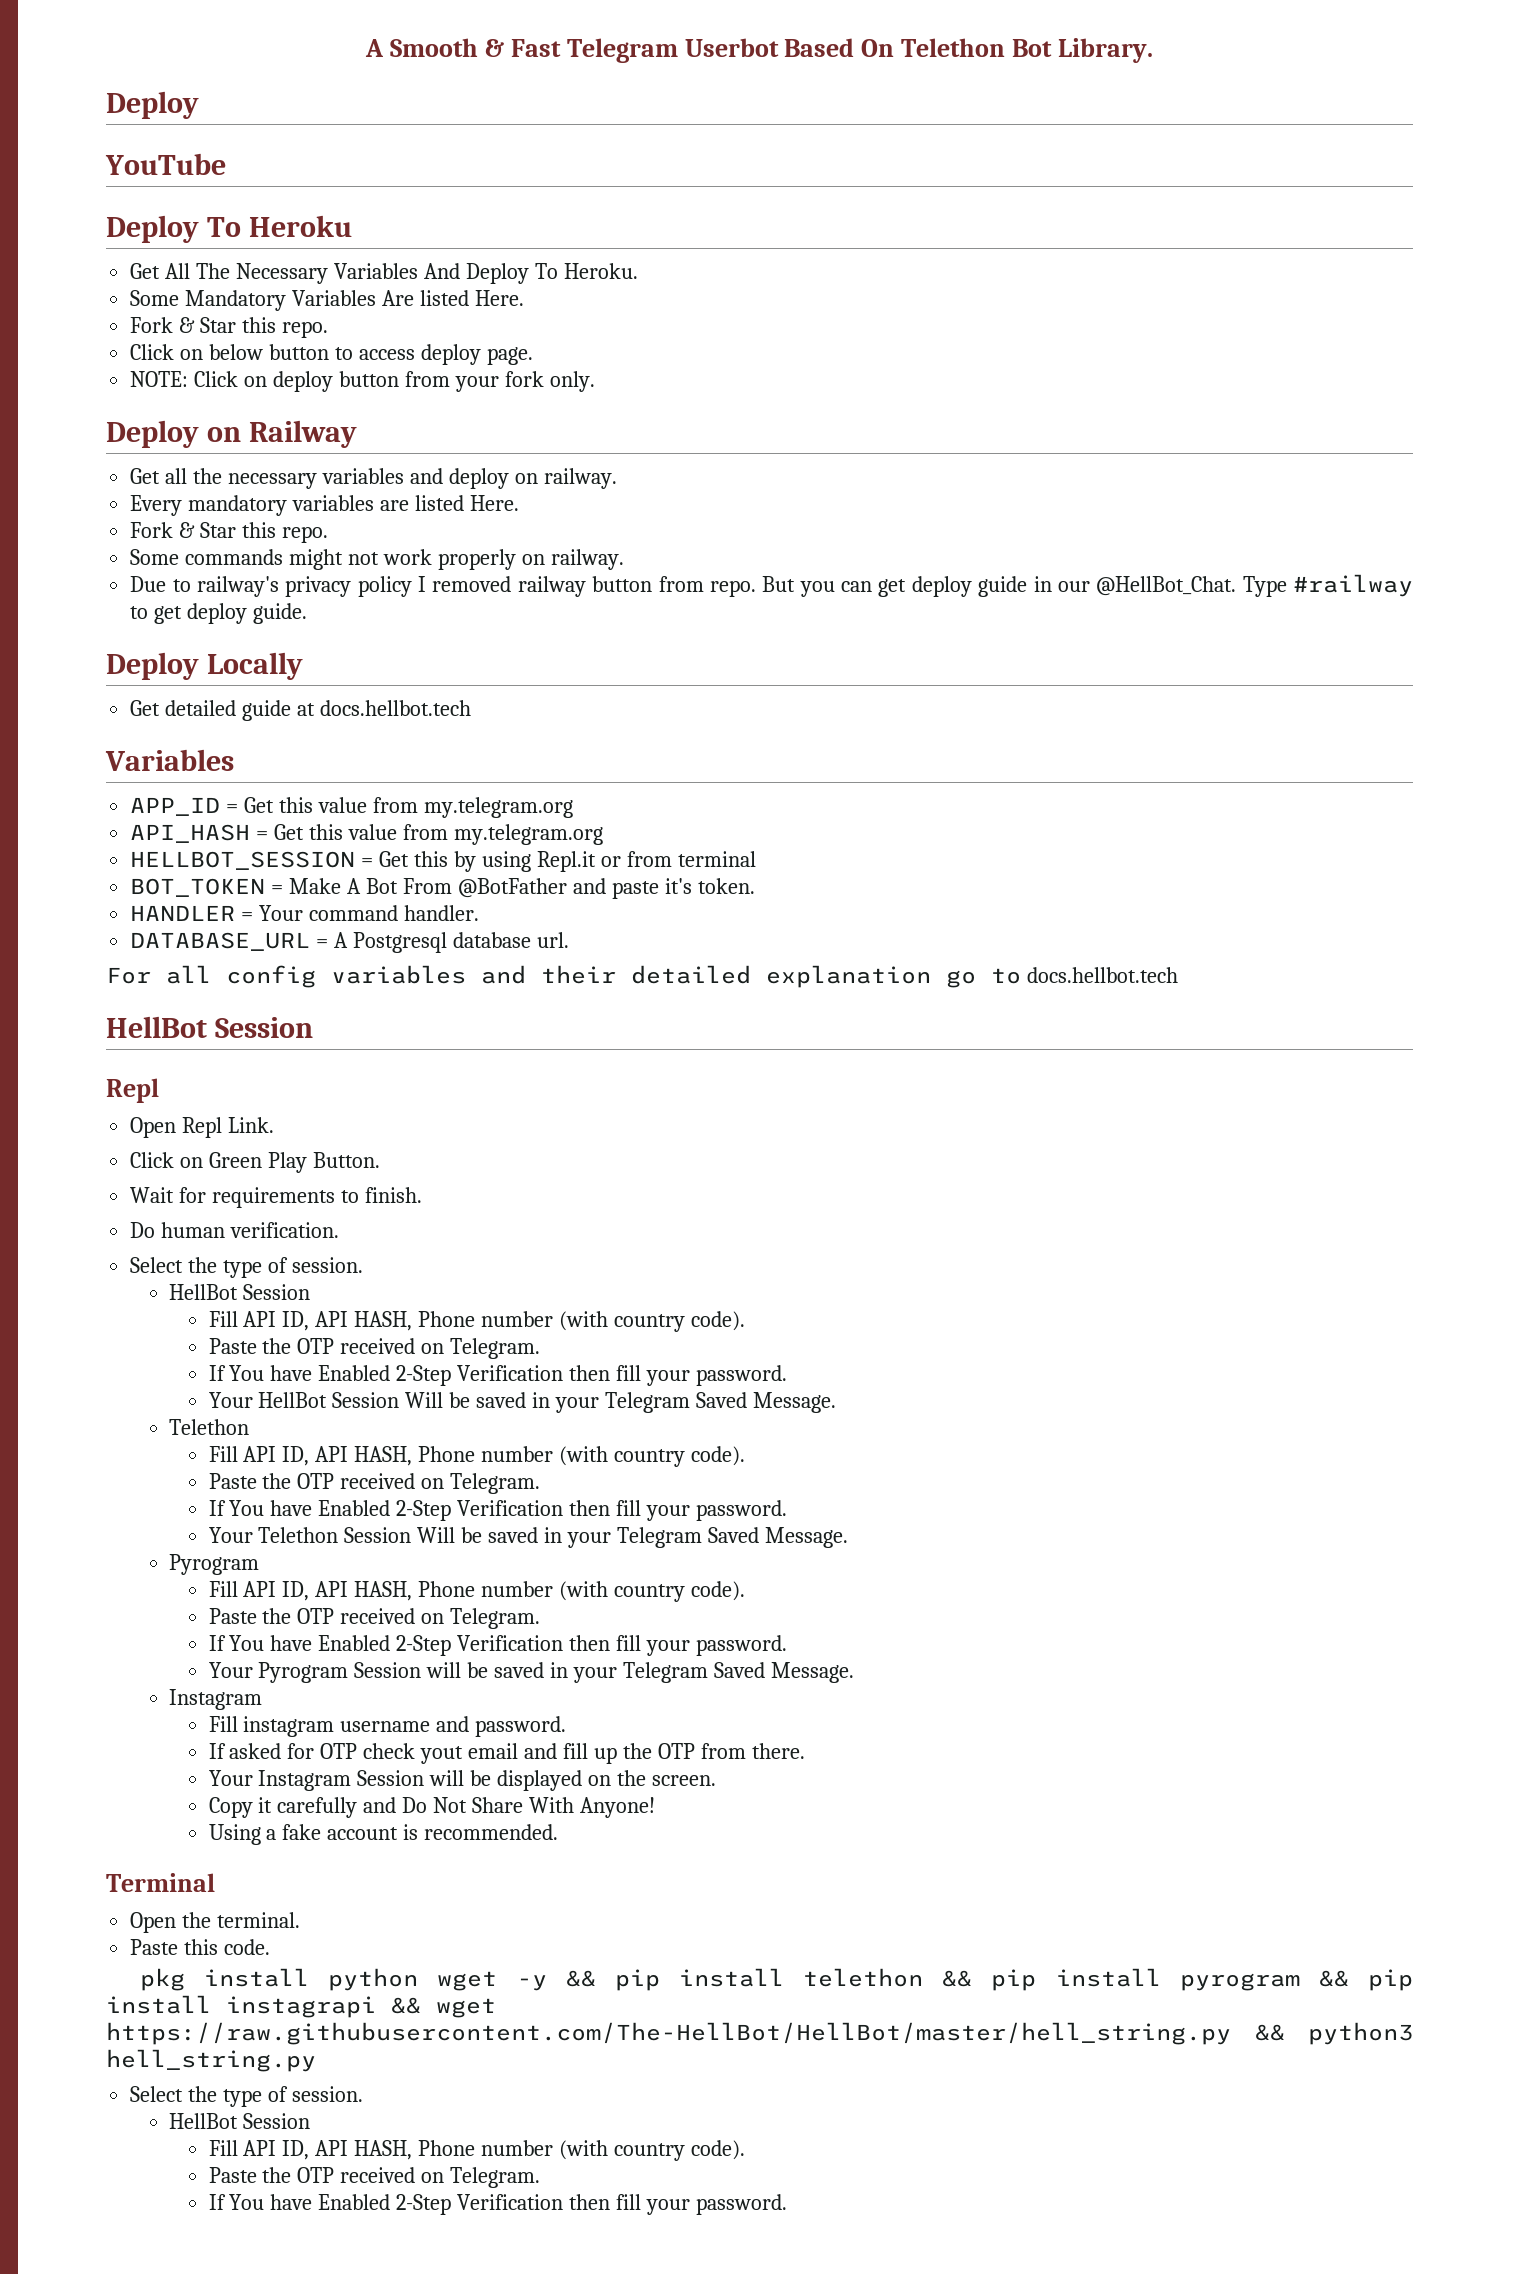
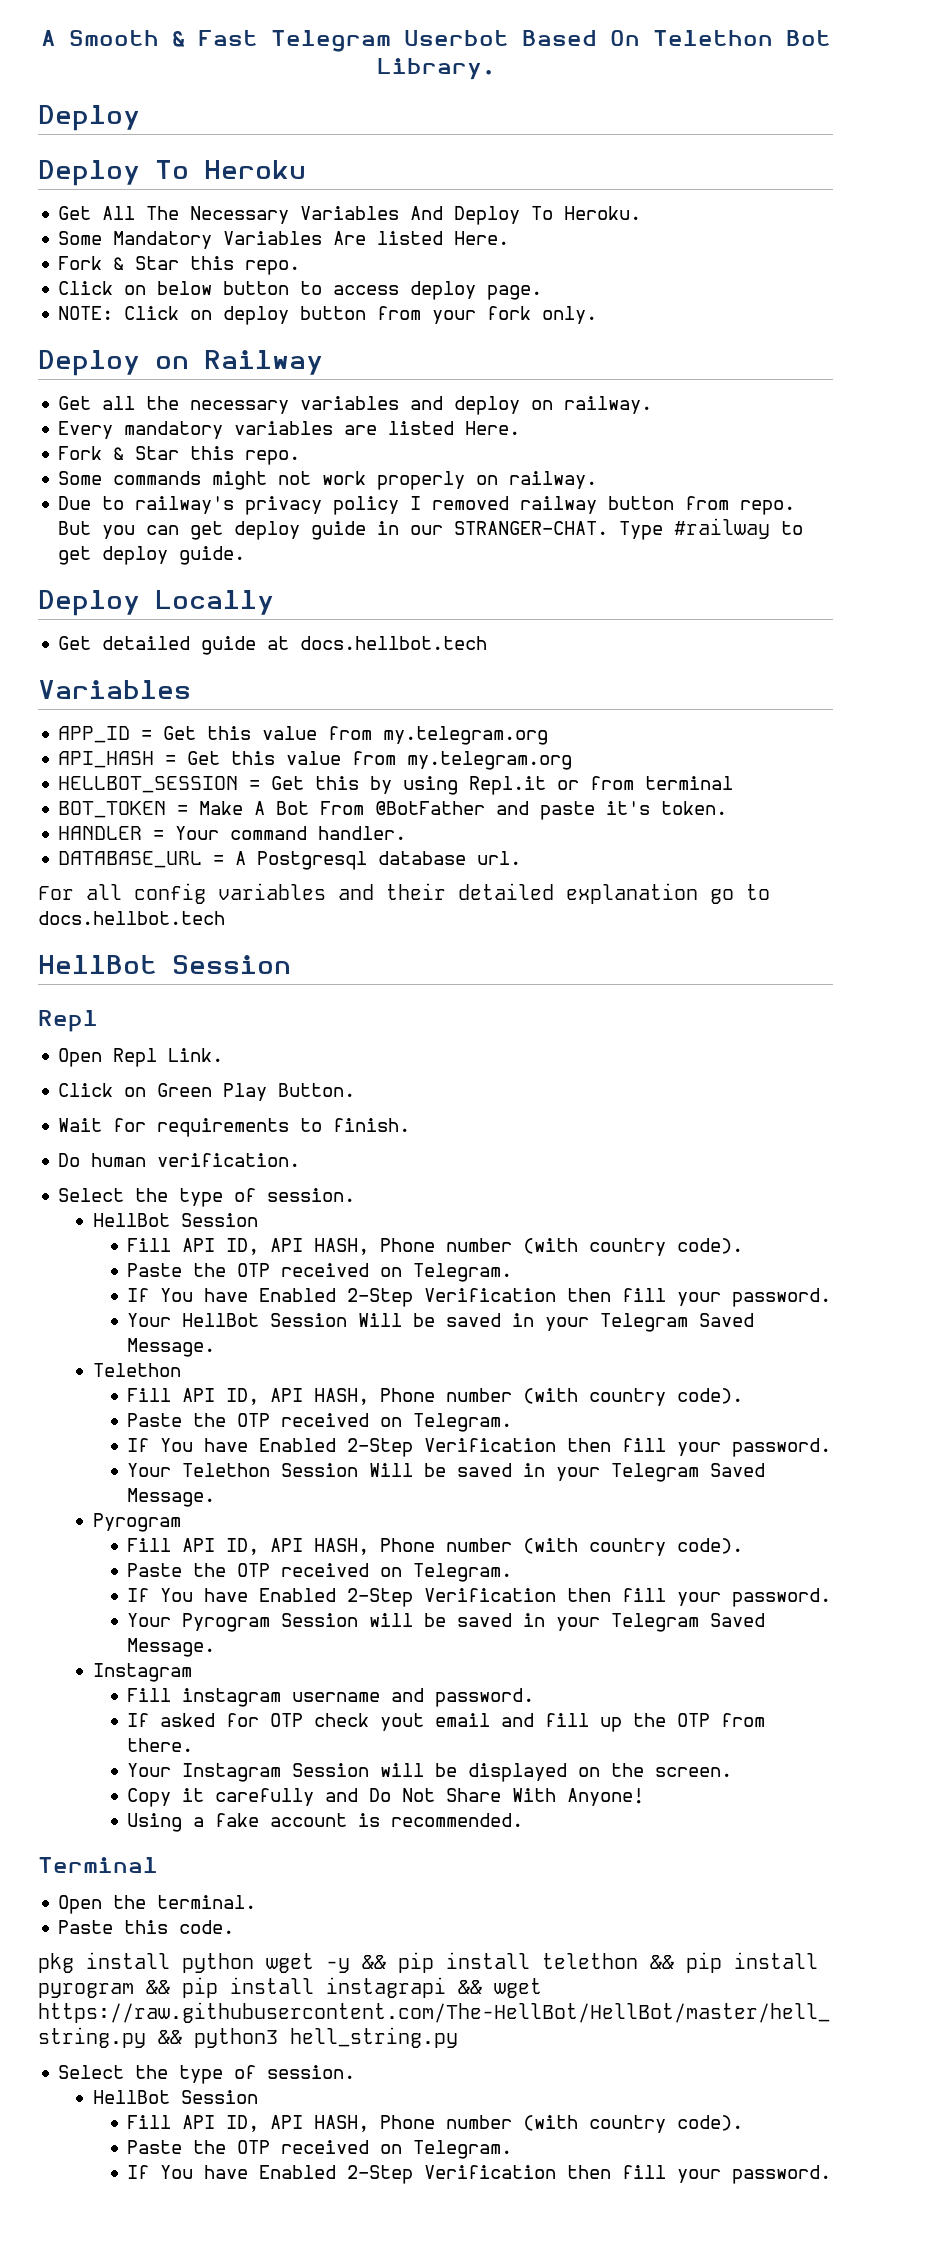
[105,153,226,175] // YouTube -> (140, 118) none
[1096,576,1237,596] @HellBot_Chat. -> [454,521,609,535] STRANGER-CHAT.

